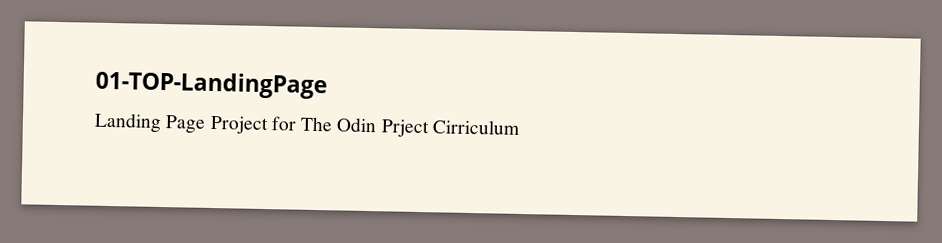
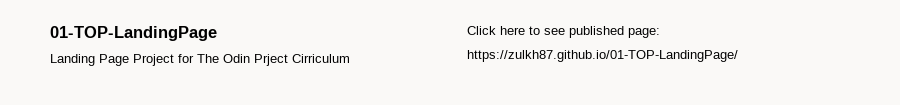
(521, 127) none -> [467,26,660,38] [467,50,738,62] // Click here to see published page: // https://zulkh87.github.io/01-TOP-LandingPage/

